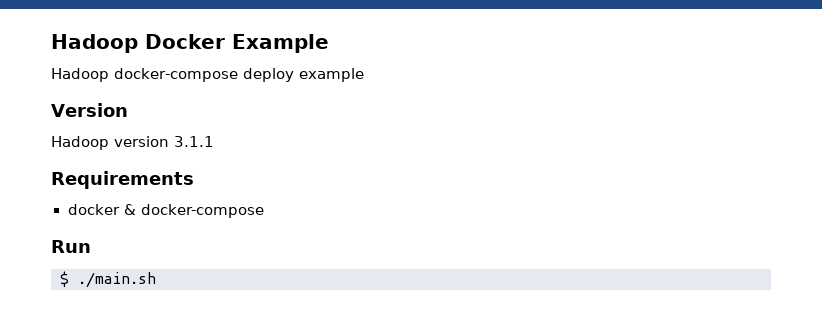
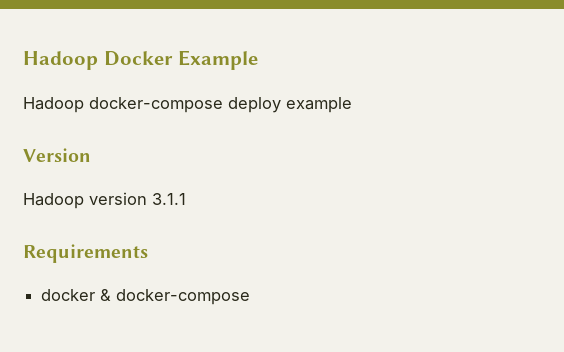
[51,240,91,253] [60,271,156,288] // Run // $ ./main.sh -> (251, 297) none

